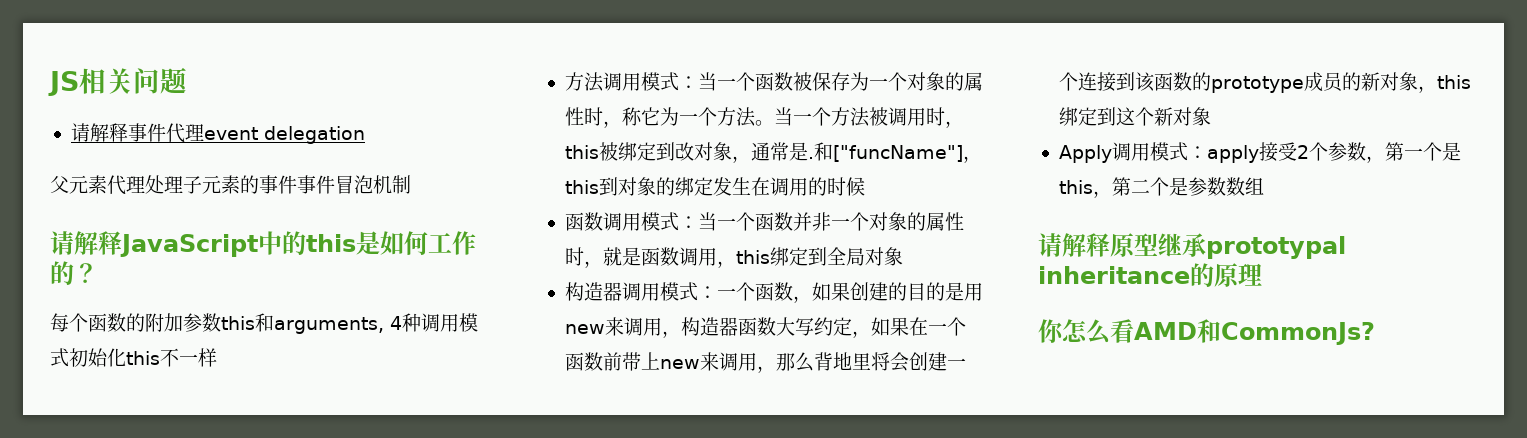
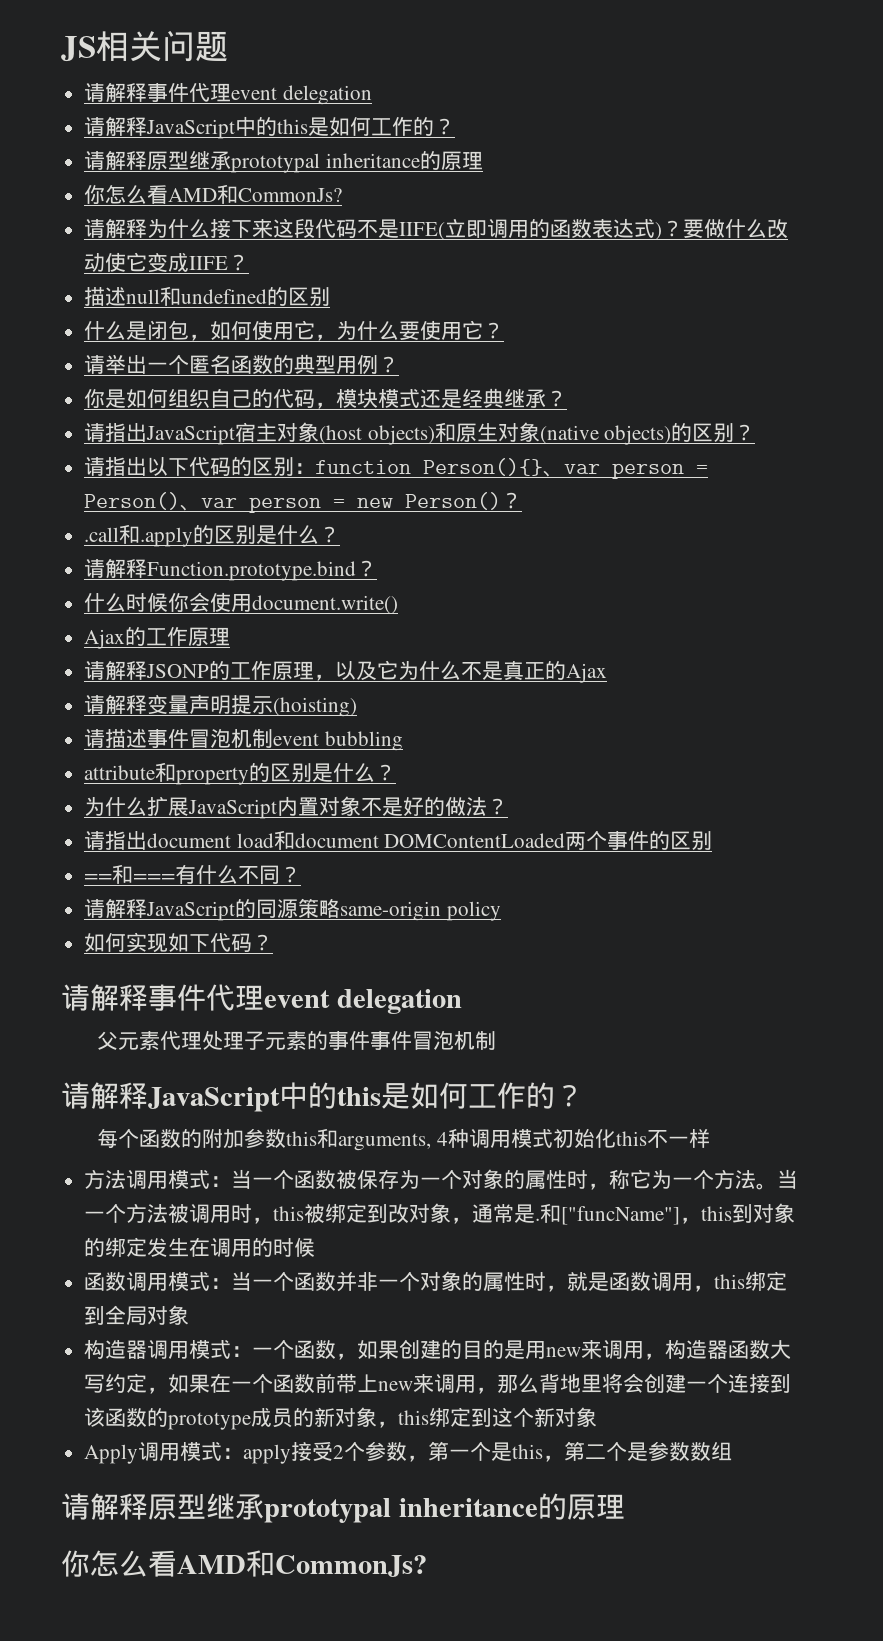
(365, 135) none -> [84,116,456,139] [84,150,483,173] [84,184,343,204] [84,218,789,240] [84,252,250,272] [84,286,331,306] [84,320,505,341] [84,354,400,375] [84,388,568,409] [84,422,756,445] [84,457,709,479] [84,492,523,513] [84,524,341,547] [84,558,378,581] [84,592,399,614] [84,627,231,649] [84,660,608,683] [84,694,358,717] [84,728,403,751] [84,762,397,785] [84,796,509,819] [84,830,713,850] [84,864,302,885] [84,898,501,921] [84,932,274,953] [61,984,462,1014] // 请解释JavaScript中的this是如何工作的？ // 请解释原型继承prototypal inheritance的原理 // 你怎么看AMD和CommonJs? // 请解释为什么接下来这段代码不是IIFE(立即调用的函数表达式)？要做什么改动使它变成IIFE？ // 描述null和undefined的区别 // 什么是闭包，如何使用它，为什么要使用它？ // 请举出一个匿名函数的典型用例？ // 你是如何组织自己的代码，模块模式还是经典继承？ // 请指出JavaScript宿主对象(host objects)和原生对象(native objects)的区别？ // 请指出以下代码的区别：function Person(){}、var person = Person()、var person = new Person()？ // .call和.apply的区别是什么？ // 请解释Function.prototype.bind？ // 什么时候你会使用document.write() // Ajax的工作原理 // 请解释JSONP的工作原理，以及它为什么不是真正的Ajax // 请解释变量声明提示(hoisting) // 请描述事件冒泡机制event bubbling // attribute和property的区别是什么？ // 为什么扩展JavaScript内置对象不是好的做法？ // 请指出document load和document DOMContentLoaded两个事件的区别 // ==和===有什么不同？ // 请解释JavaScript的同源策略same-origin policy // 如何实现如下代码？ // 请解释事件代理event delegation

